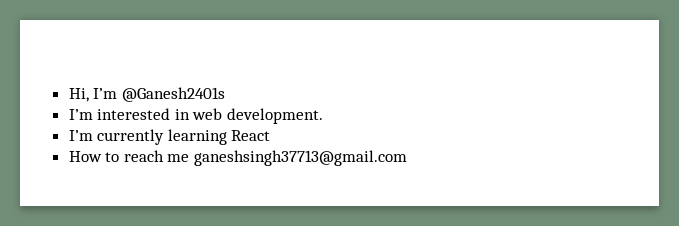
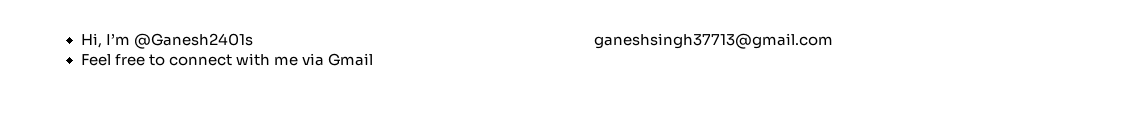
[68,108,324,124] [68,129,271,145] [68,150,190,162] I’m interested in web development. // I’m currently learning React // How to reach me -> [80,53,373,66] Feel free to connect with me via Gmail

